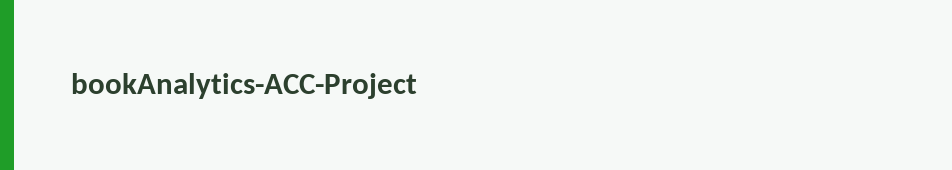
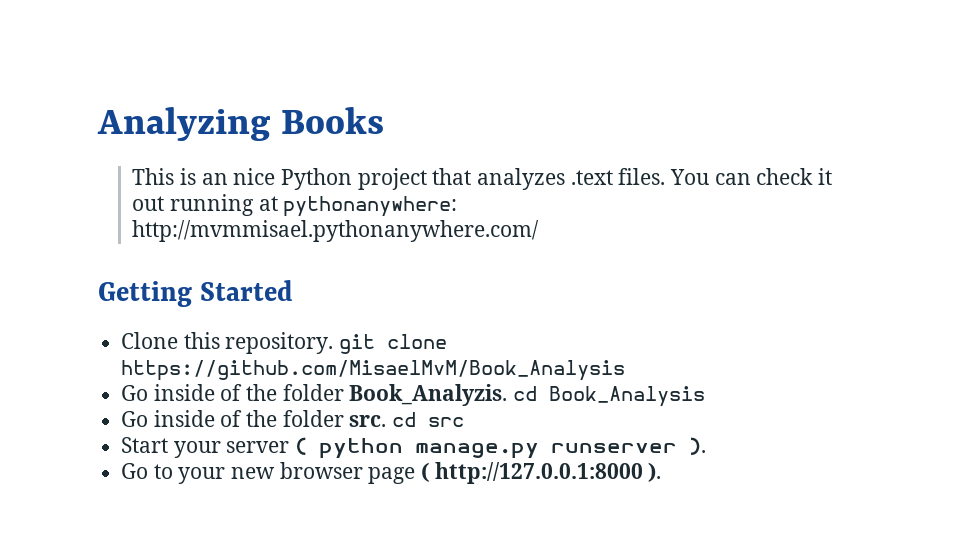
[71,73,417,99] bookAnalytics-ACC-Project -> [97,107,385,141] [132,168,833,190] [132,194,458,217] [132,220,540,242] [98,280,294,307] [121,332,448,354] [121,360,626,381] [121,384,706,407] [121,410,465,427] [121,437,707,459] [121,462,662,484] Analyzing Books // This is an nice Python project that analyzes .text files. You can check it out running at pythonanywhere: http://mvmmisael.pythonanywhere.com/ // Getting Started // Clone this repository. git clone https://github.com/MisaelMvM/Book_Analysis // Go inside of the folder Book_Analyzis. cd Book_Analysis // Go inside of the folder src. cd src // Start your server ( python manage.py runserver ). // Go to your new browser page ( http://127.0.0.1:8000 ).

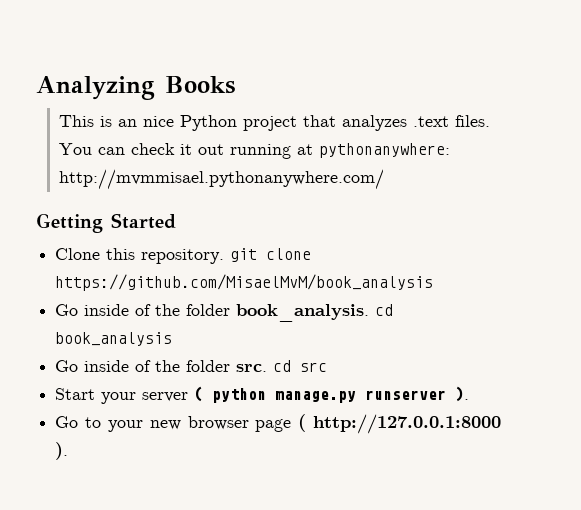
[121,360,626,381] [121,384,706,407] https://github.com/MisaelMvM/Book_Analysis // Go inside of the folder Book_Analyzis. cd Book_Analysis -> [55,274,434,291] [55,304,394,322] [55,332,173,346] https://github.com/MisaelMvM/book_analysis // Go inside of the folder book_analysis. cd book_analysis

